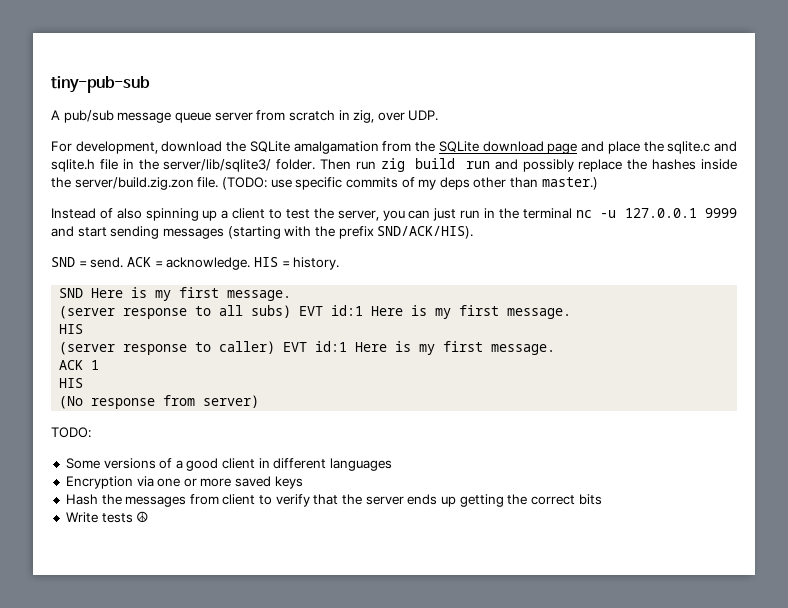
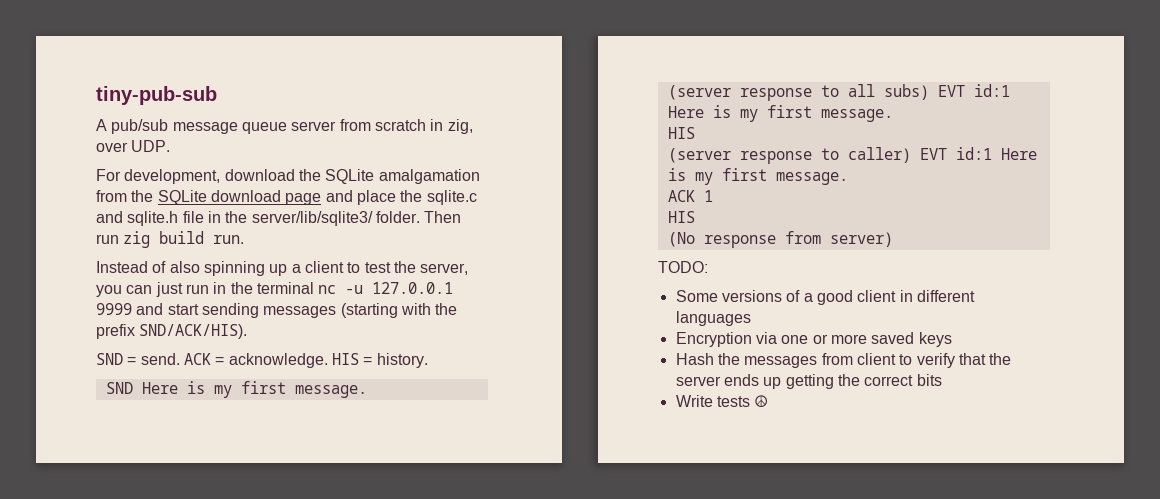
[465,159,737,172] [51,177,598,190] run and possibly replace the hashes inside the server/build.zig.zon file. (TODO: use specific commits of my deps other than master.) -> [213,235,245,244] run.

